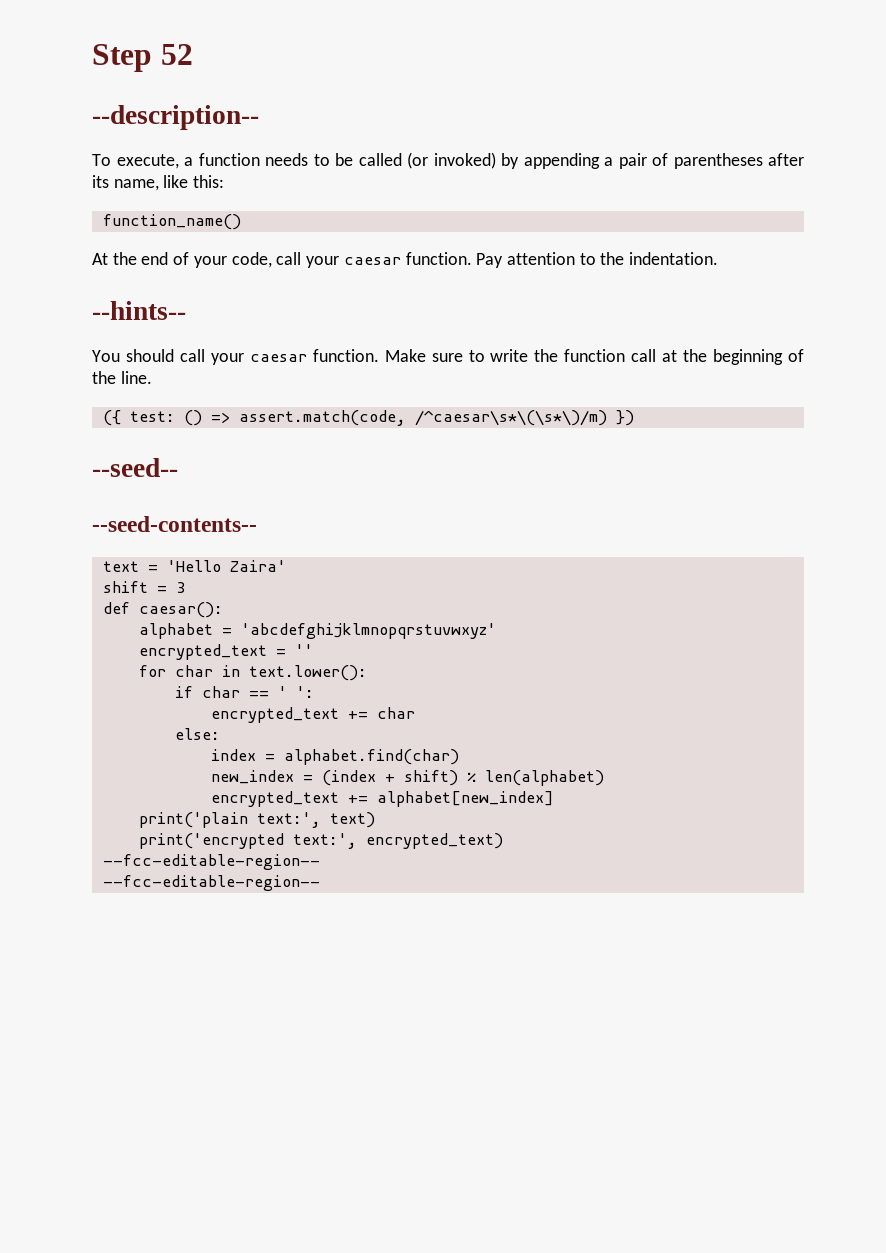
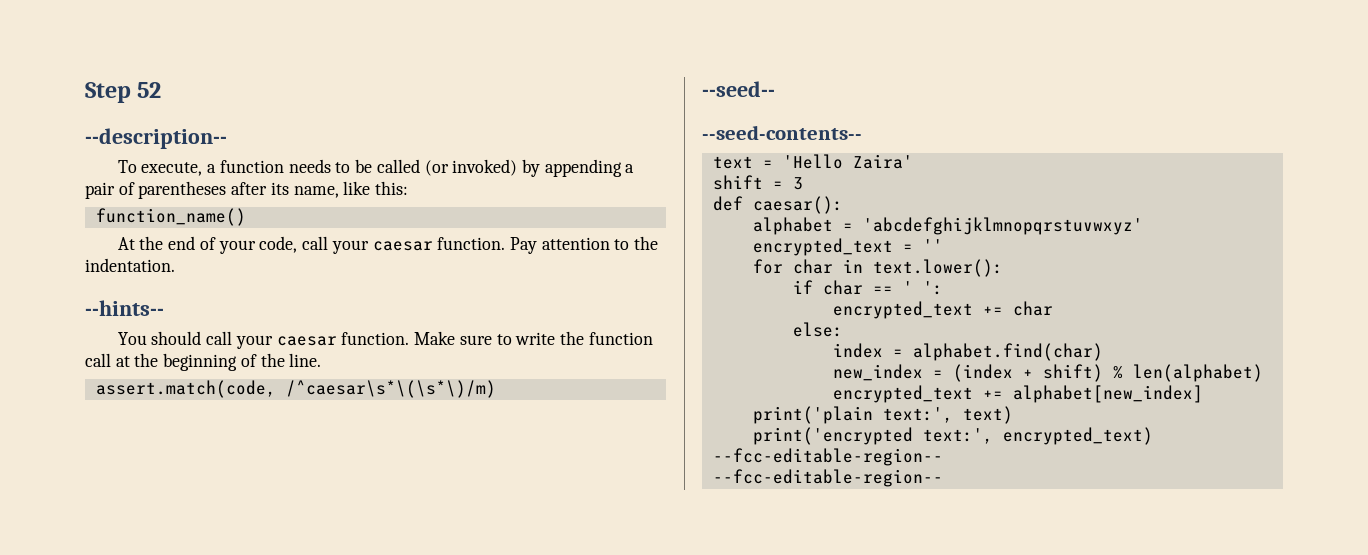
[102,410,230,426] ({ test: () => -> (322, 360) none
[615,410,634,426] }) -> (496, 389) none

